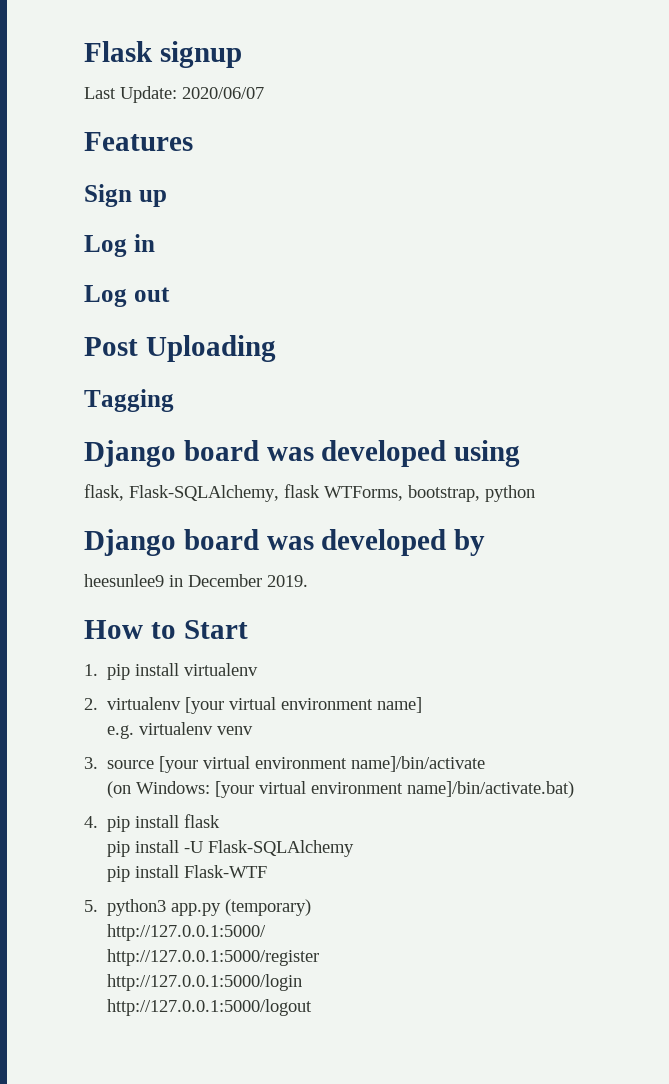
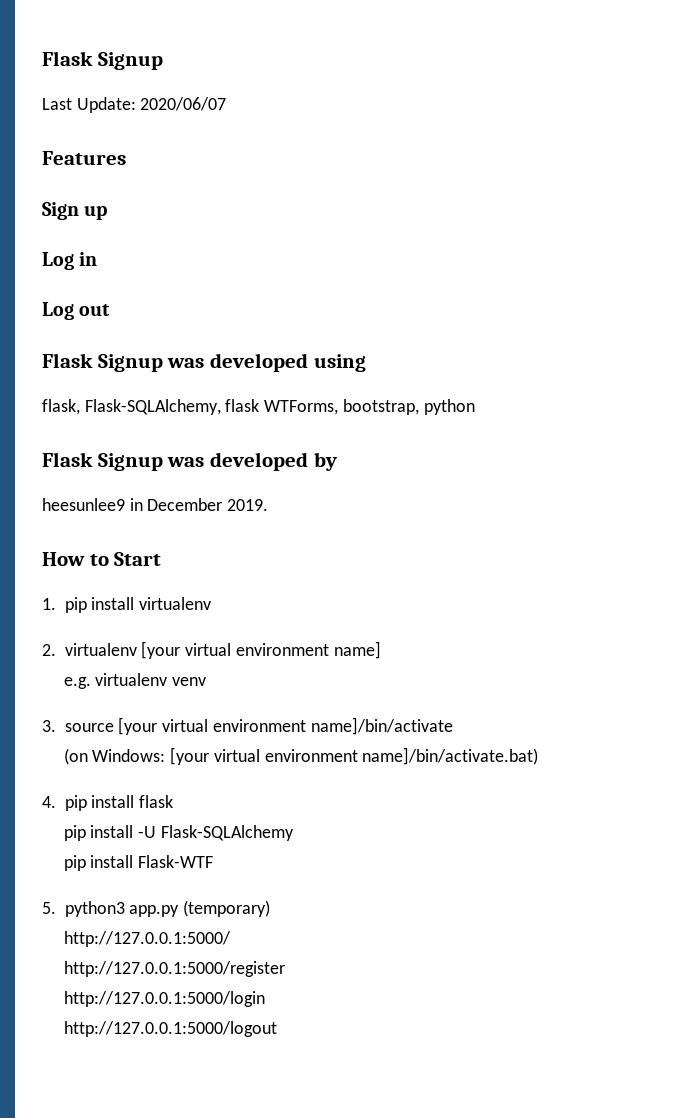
[84,41,242,68] Flask signup -> [42,51,163,70] Flask Signup
[84,335,276,362] [84,389,174,412] [84,440,259,467] Post Uploading // Tagging // Django board -> [42,353,163,372] Flask Signup
[84,529,259,556] Django board -> [42,452,163,471] Flask Signup

